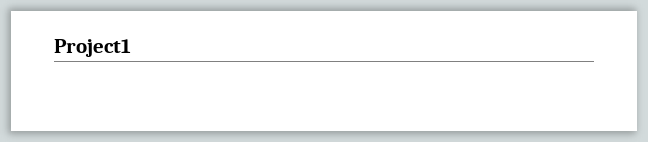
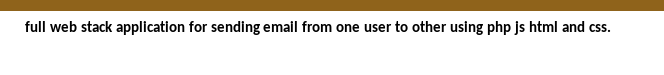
[54,39,131,57] Project1 -> [25,21,611,35] full web stack application for sending email from one user to other using php js html and css.

